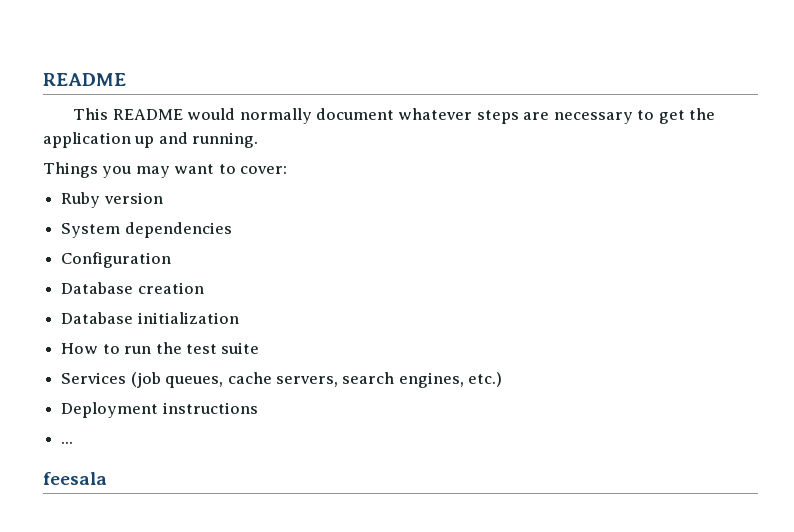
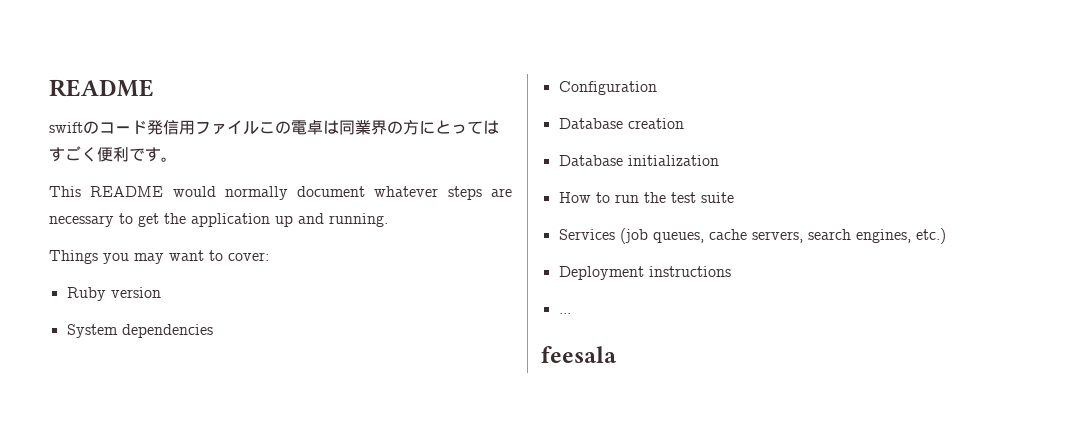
[43,73,126,86] README -> [49,79,154,97] [49,120,499,135] [49,146,177,162] README // swiftのコード発信用ファイルこの電卓は同業界の方にとってはすごく便利です。

